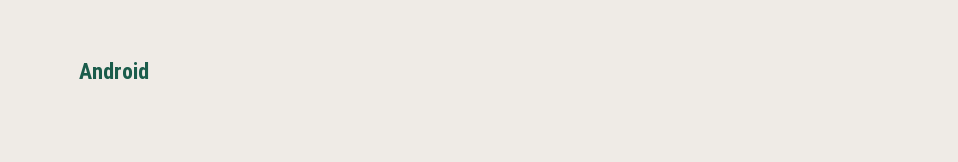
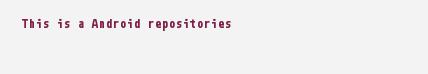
[79,62,149,79] Android -> [21,18,231,31] This is a Android repositories

